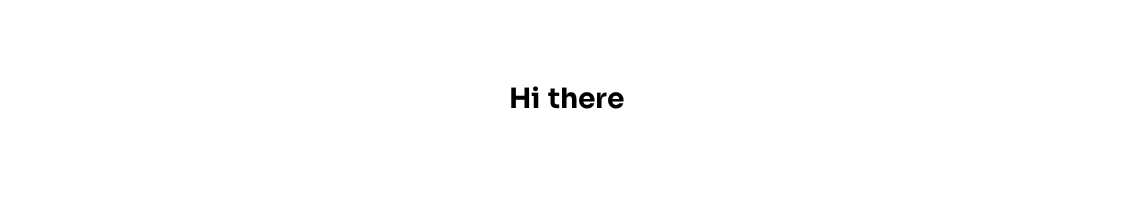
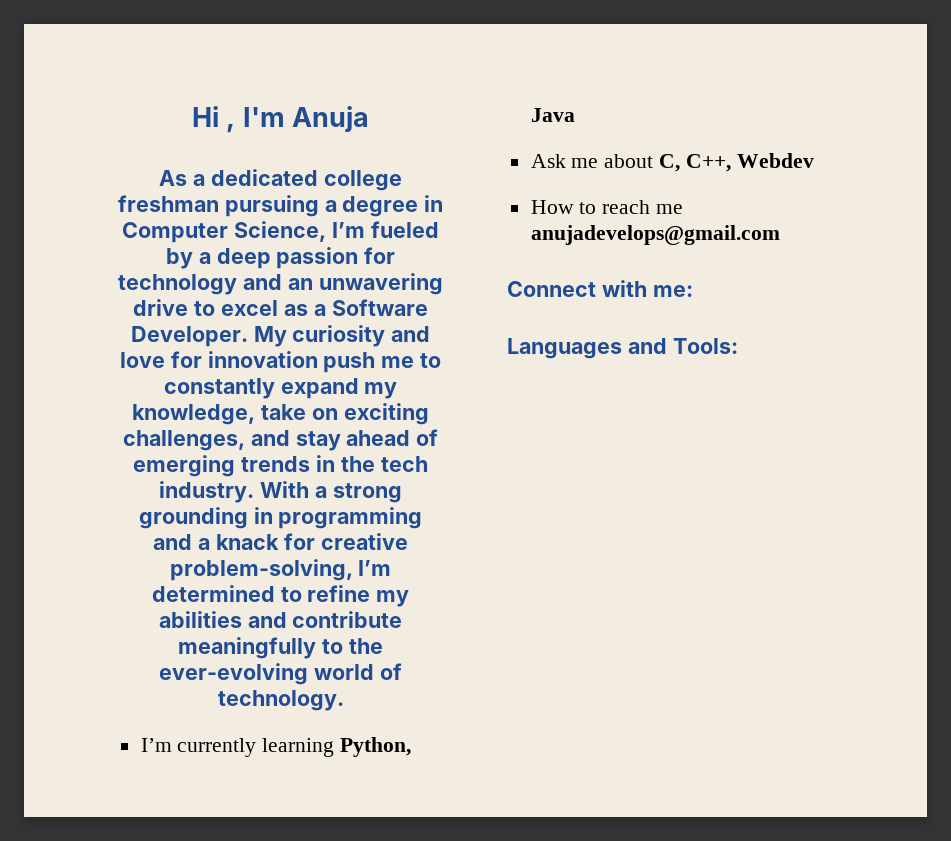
[547,87,624,109] there -> [226,106,369,133] [159,169,402,191] [117,195,444,217] [122,221,439,243] [165,247,396,269] [118,273,443,295] [133,299,428,316] [130,325,431,347] [119,351,442,373] [163,378,398,399] [132,403,429,425] [122,429,439,451] [133,455,428,477] [159,481,402,503] [138,507,423,529] [153,533,408,550] [169,559,392,581] [151,585,410,607] [158,611,403,628] [178,637,383,659] [159,663,402,685] [217,690,344,711] [140,737,412,757] [530,108,575,122] [530,153,814,172] [530,200,684,214] [530,225,780,245] [507,280,693,297] [507,338,738,359] , I'm Anuja // As a dedicated college freshman pursuing a degree in Computer Science, I’m fueled by a deep passion for technology and an unwavering drive to excel as a Software Developer. My curiosity and love for innovation push me to constantly expand my knowledge, take on exciting challenges, and stay ahead of emerging trends in the tech industry. With a strong grounding in programming and a knack for creative problem-solving, I’m determined to refine my abilities and contribute meaningfully to the ever-evolving world of technology. // I’m currently learning Python, Java // Ask me about C, C++, Webdev // How to reach me anujadevelops@gmail.com // Connect with me: // Languages and Tools:

